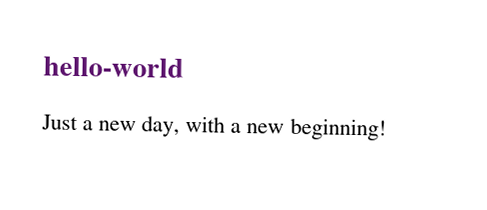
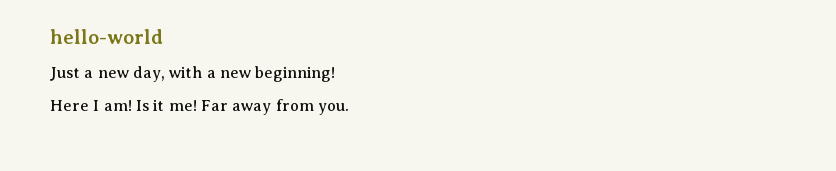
(387, 129) none -> [50,99,349,115] // Here I am! Is it me! Far away from you.

